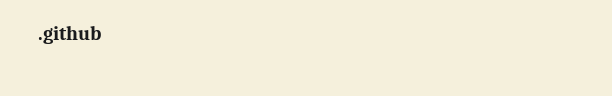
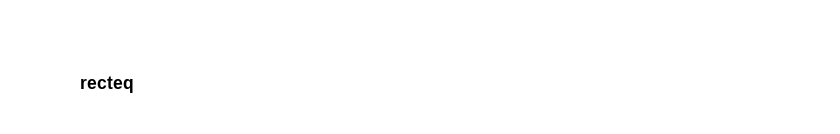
[38,25,101,44] .github -> [80,76,134,93] recteq

